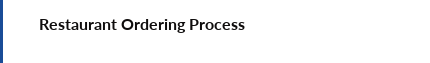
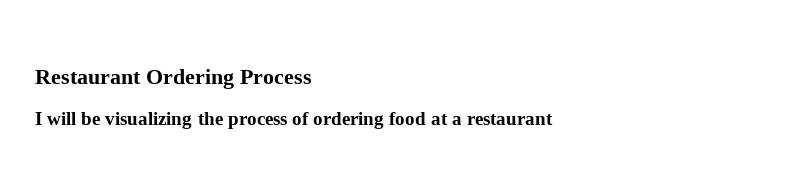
(246, 24) none -> [35,112,554,129] // I will be visualizing the process of ordering food at a restaurant

